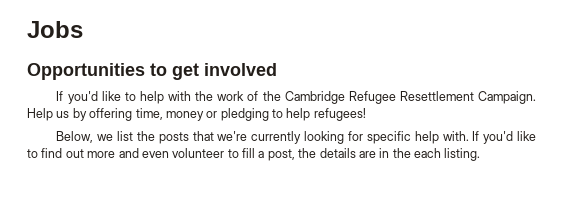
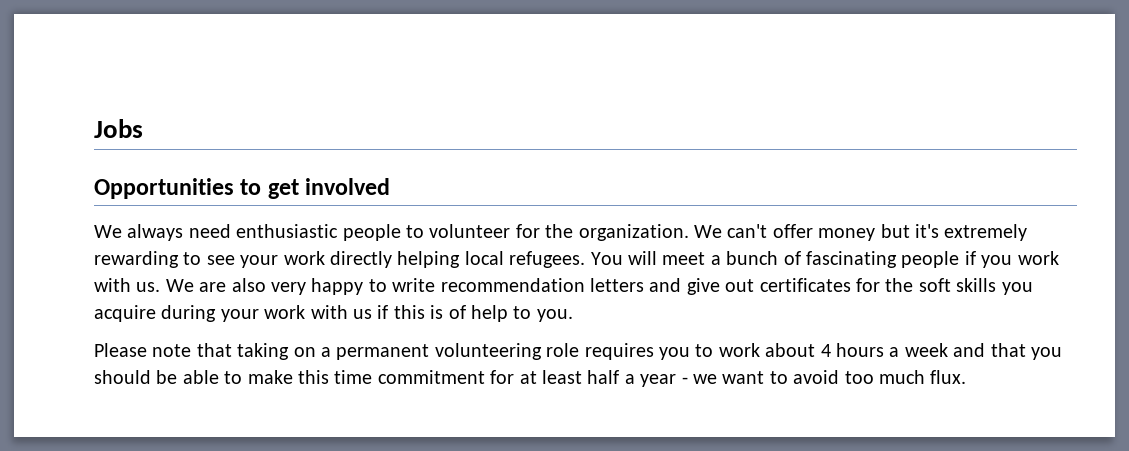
[56,91,536,104] [27,108,366,121] [56,131,537,144] [27,148,481,161] If you'd like to help with the work of the Cambridge Refugee Resettlement Campaign. Help us by offering time, money or pledging to help refugees! // Below, we list the posts that we're currently looking for specific help with. If you'd like to find out more and even volunteer to fill a post, the details are in the each listing. -> [94,224,1028,241] [94,251,1059,268] [94,278,1033,295] [94,305,573,322] [94,343,1062,360] [94,370,967,387] We always need enthusiastic people to volunteer for the organization. We can't offer money but it's extremely rewarding to see your work directly helping local refugees. You will meet a bunch of fascinating people if you work with us. We are also very happy to write recommendation letters and give out certificates for the soft skills you acquire during your work with us if this is of help to you. // Please note that taking on a permanent volunteering role requires you to work about 4 hours a week and that you should be able to make this time commitment for at least half a year - we want to avoid too much flux.

